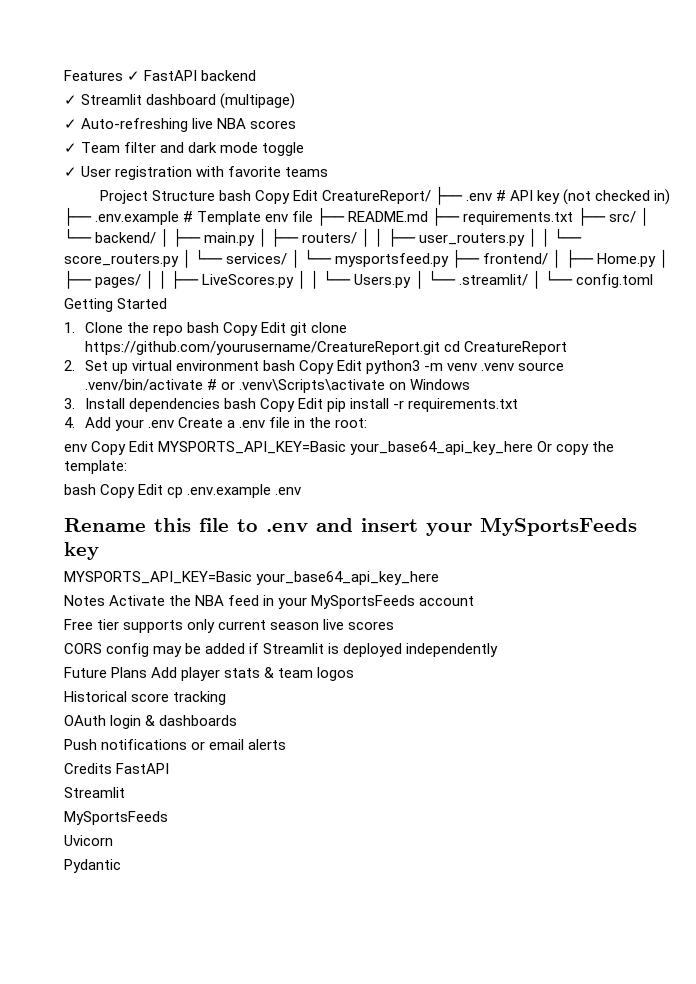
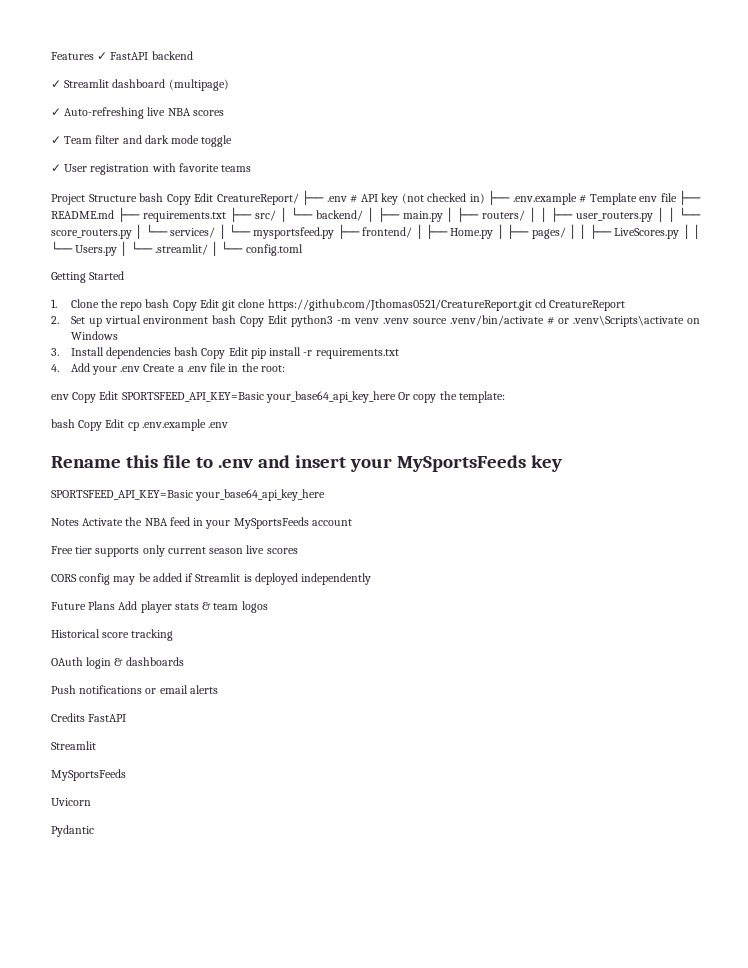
[84,341,440,355] https://github.com/yourusername/CreatureReport.git -> [267,299,532,311] https://github.com/Jthomas0521/CreatureReport.git
[158,441,347,454] MYSPORTS_API_KEY=Basic -> [121,392,264,402] SPORTSFEED_API_KEY=Basic
[64,571,252,584] MYSPORTS_API_KEY=Basic -> [51,490,193,500] SPORTSFEED_API_KEY=Basic

